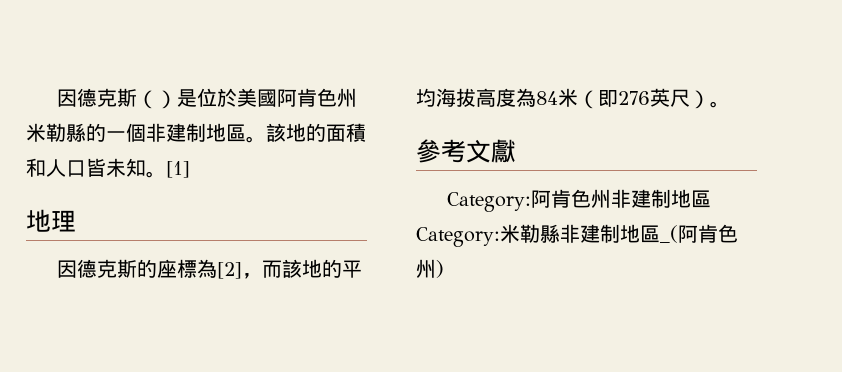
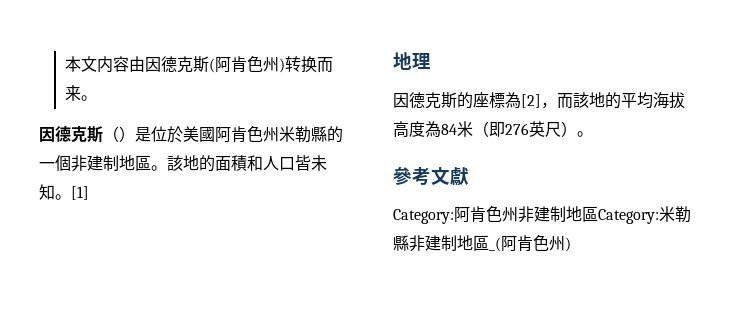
(56, 98) none -> [65,56,334,73] [65,85,98,101] 本文内容由因德克斯(阿肯色州)转换而来。 //

